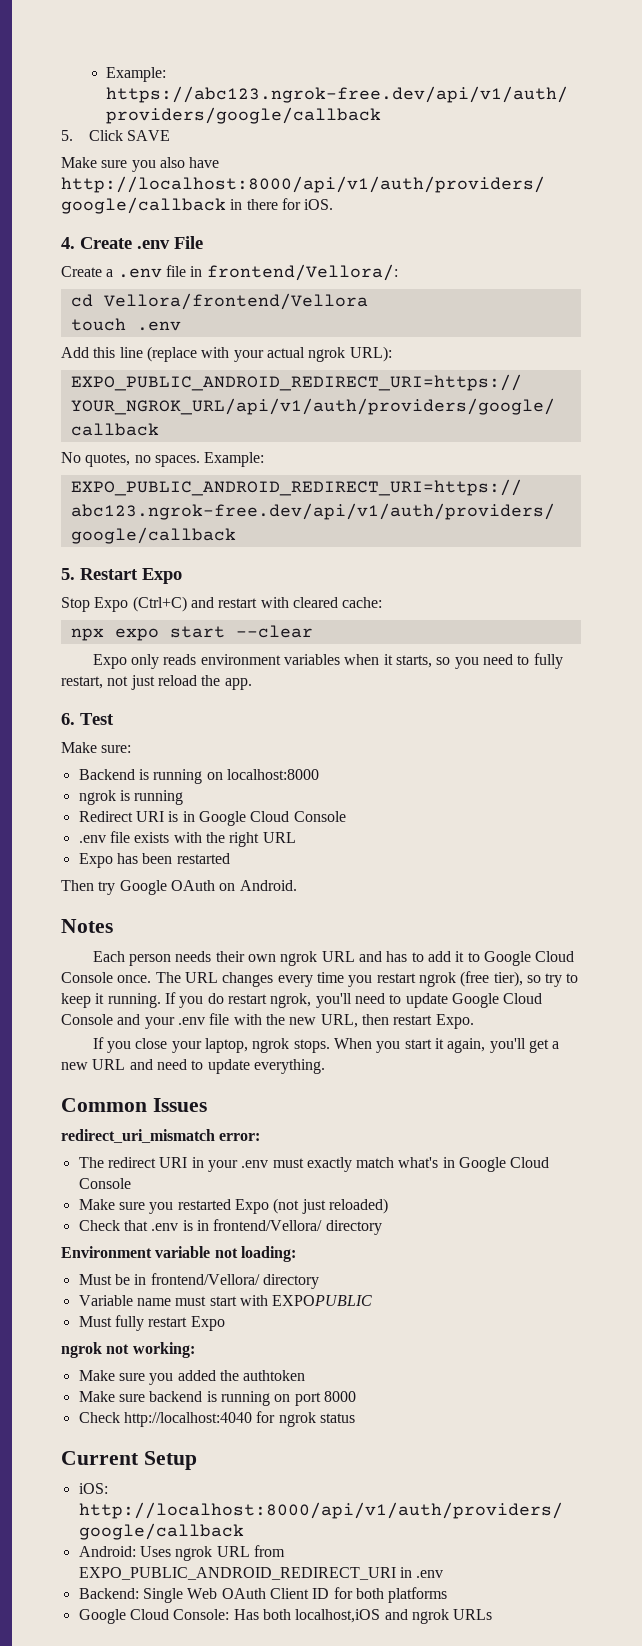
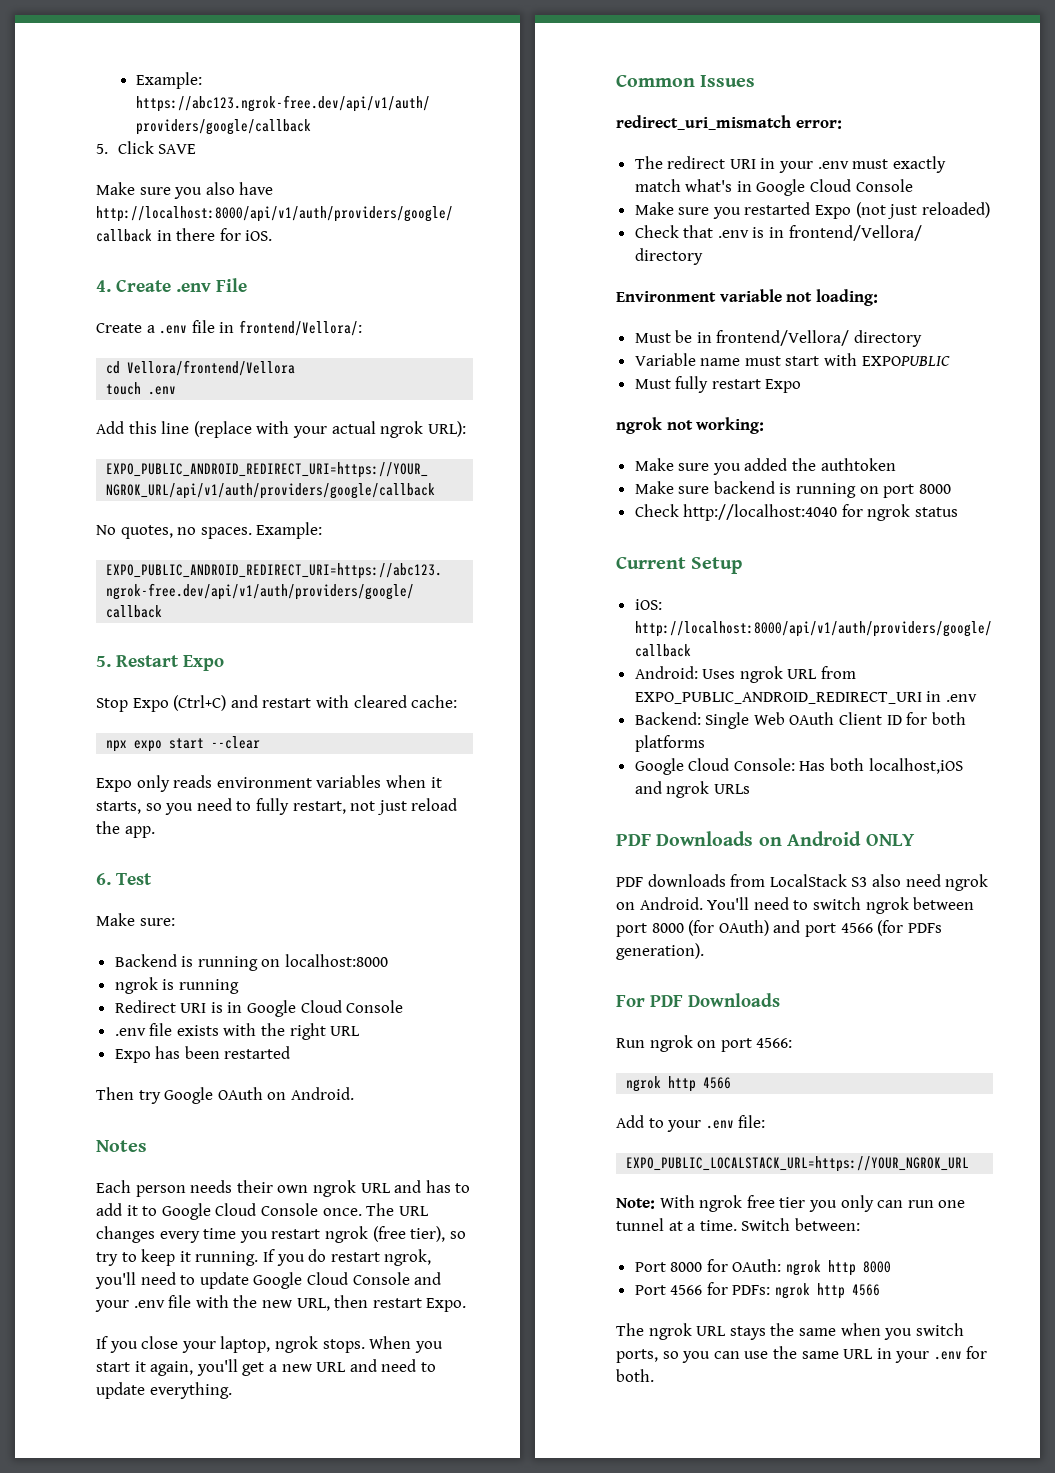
(493, 1614) none -> [616,831,915,846] [616,874,989,891] [616,897,975,914] [616,920,942,937] [616,943,704,960] [616,993,780,1007] [616,1035,793,1052] [626,1076,732,1092] [616,1115,766,1132] [626,1156,970,1172] [616,1195,966,1212] [616,1218,860,1231] [634,1259,892,1276] [634,1282,881,1299] [616,1323,964,1340] [616,1346,988,1363] [616,1369,654,1382] // PDF Downloads on Android ONLY // PDF downloads from LocalStack S3 also need ngrok on Android. You'll need to switch ngrok between port 8000 (for OAuth) and port 4566 (for PDFs generation). // For PDF Downloads // Run ngrok on port 4566: // ngrok http 4566 // Add to your .env file: // EXPO_PUBLIC_LOCALSTACK_URL=https://YOUR_NGROK_URL // Note: With ngrok free tier you only can run one tunnel at a time. Switch between: // Port 8000 for OAuth: ngrok http 8000 // Port 4566 for PDFs: ngrok http 4566 // The ngrok URL stays the same when you switch ports, so you can use the same URL in your .env for both.

